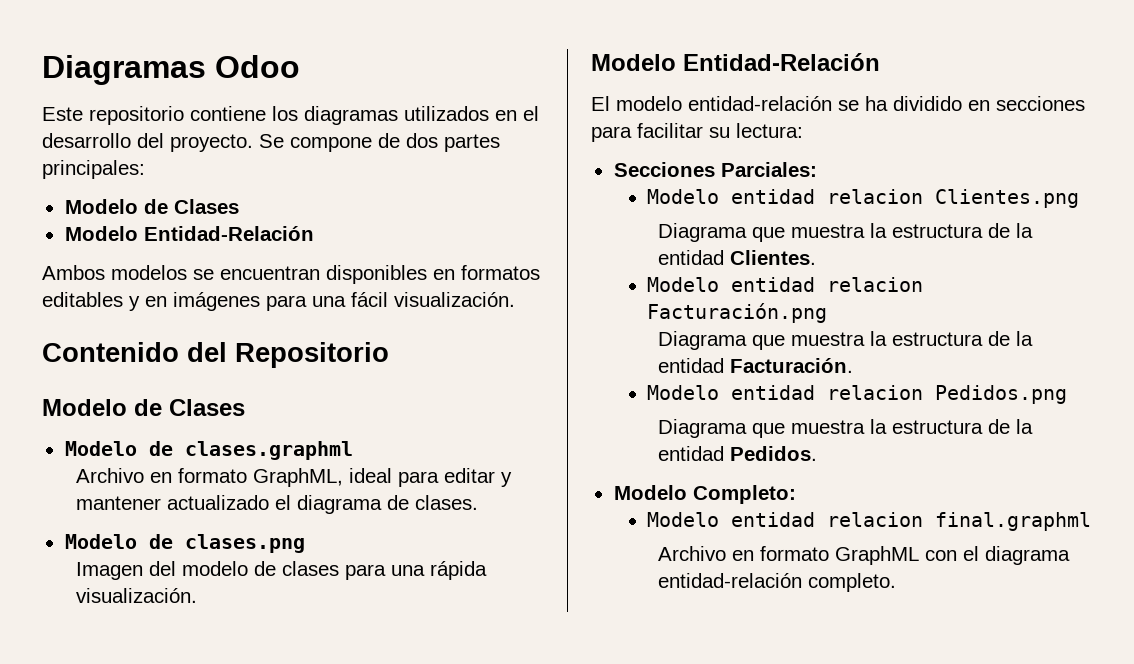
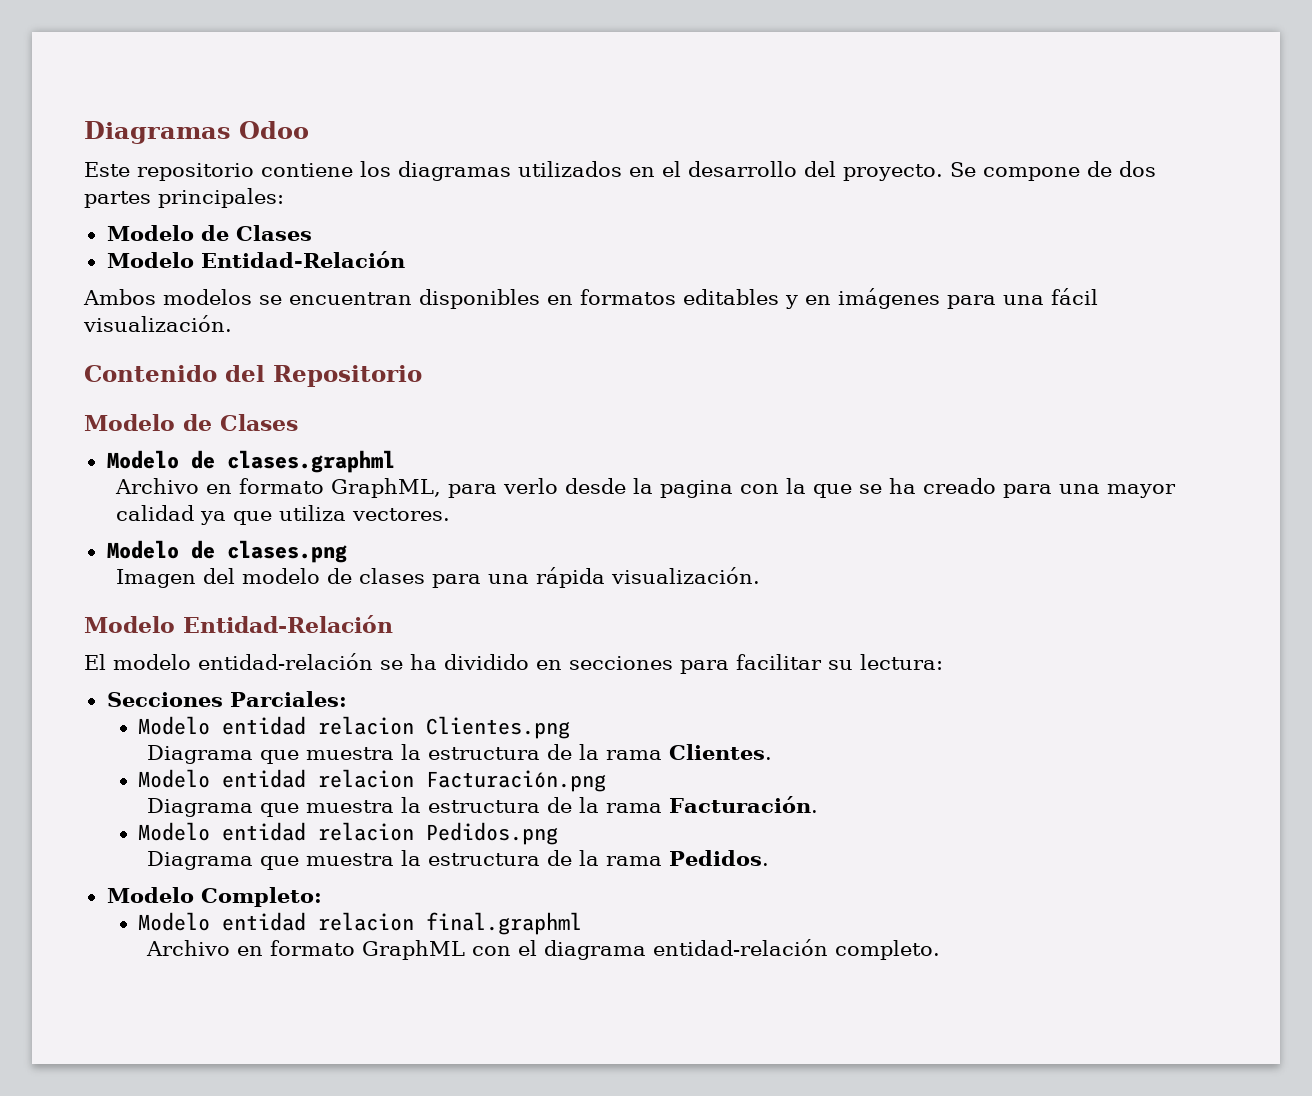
[348,468,512,487] [75,495,478,514] ideal para editar y mantener actualizado el diagrama de clases. -> [447,478,1176,498] [115,505,450,525] para verlo desde la pagina con la que se ha creado para una mayor calidad ya que utiliza vectores.
[658,250,725,265] entidad -> [606,750,663,760] rama
[658,358,725,373] entidad -> [606,803,663,813] rama
[658,446,725,461] entidad -> [606,856,663,866] rama

